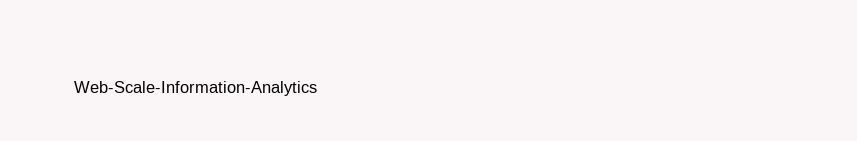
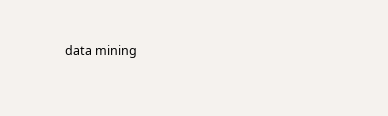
[74,81,317,96] Web-Scale-Information-Analytics -> [65,45,138,58] data mining

